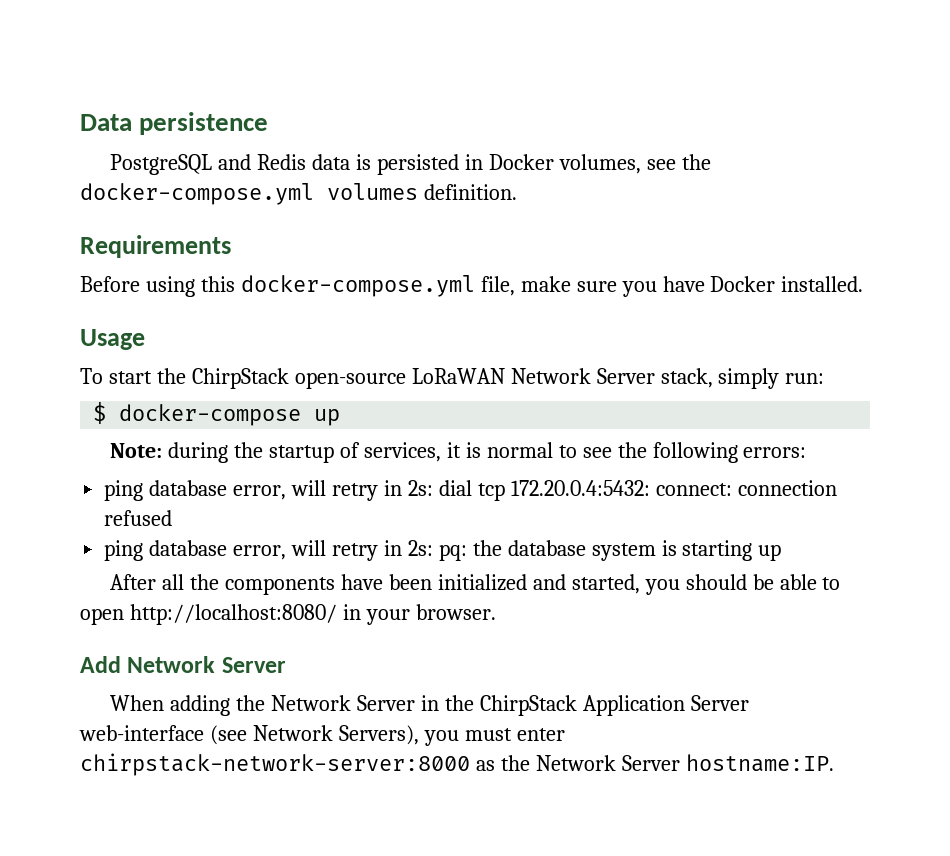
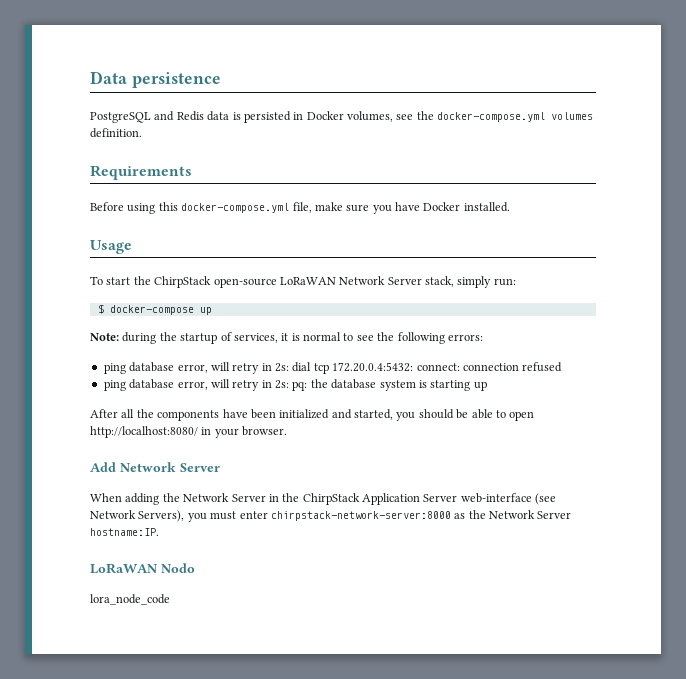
(834, 763) none -> [90,563,195,574] [90,594,170,605] // LoRaWAN Nodo // lora_node_code

